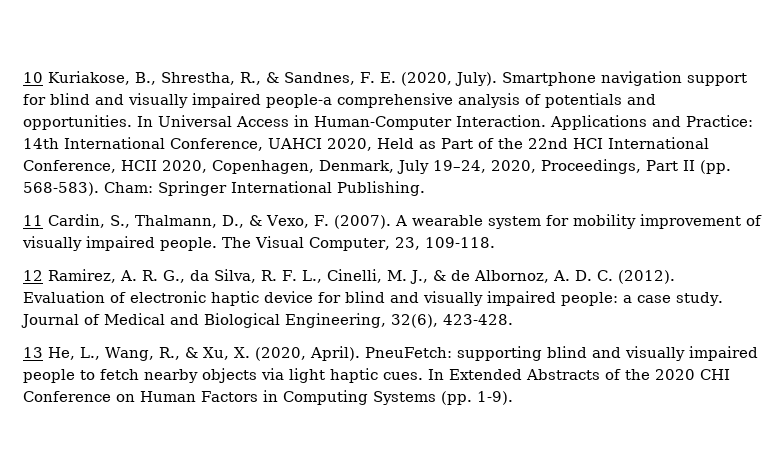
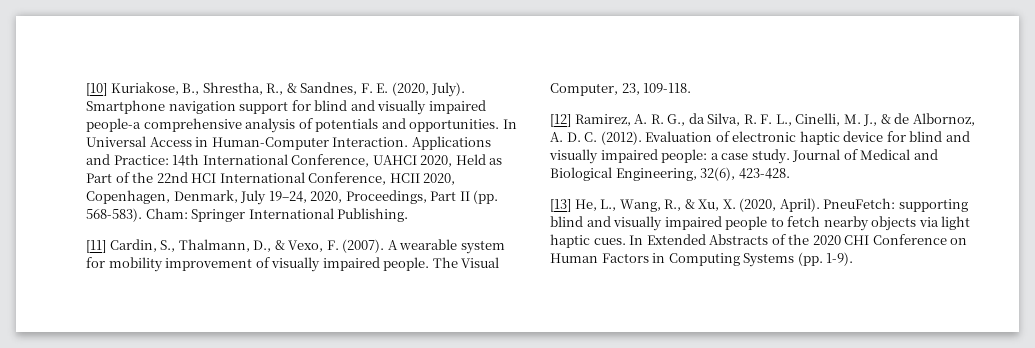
[23,72,43,83] 10 -> [86,83,107,96] [10]
[23,215,43,226] 11 -> [86,240,106,253] [11]
[23,270,43,281] 12 -> [550,114,571,127] [12]
[23,347,43,358] 13 -> [550,199,571,212] [13]

